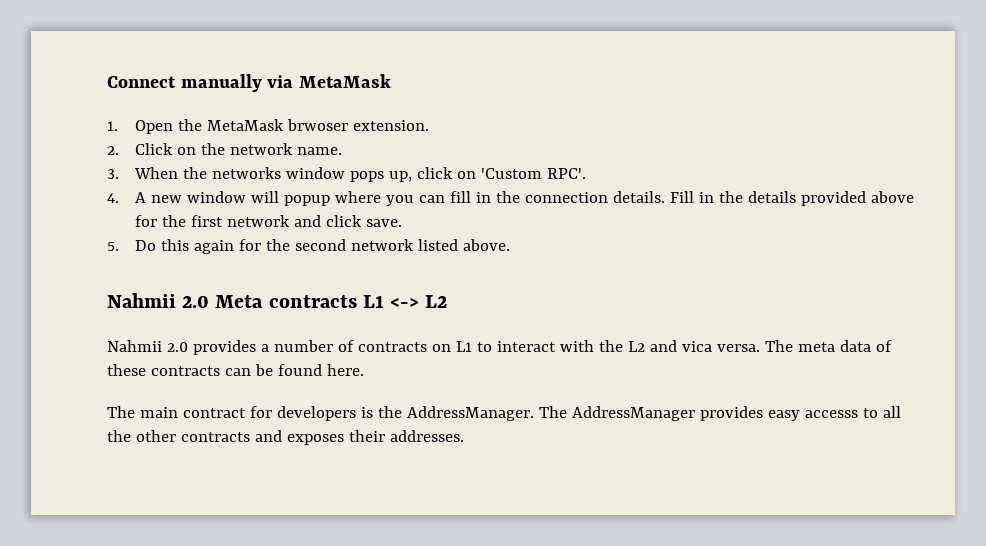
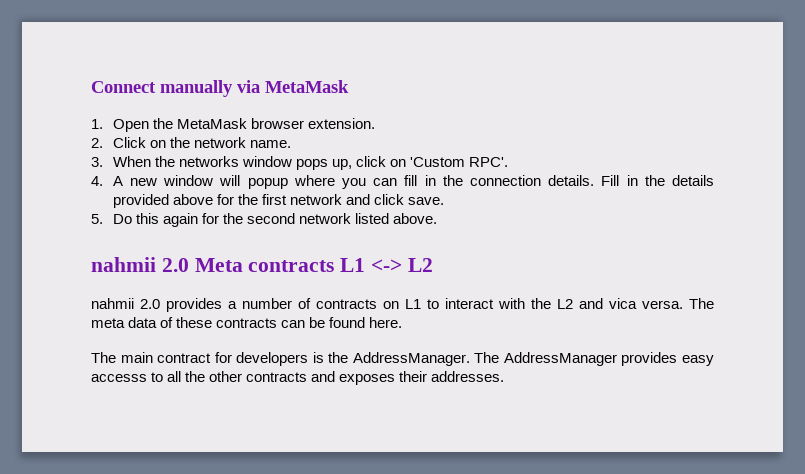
[286,119,348,131] brwoser -> [251,118,305,129] browser
[107,293,176,308] Nahmii -> [91,257,156,272] nahmii
[107,340,162,352] Nahmii -> [91,298,134,309] nahmii

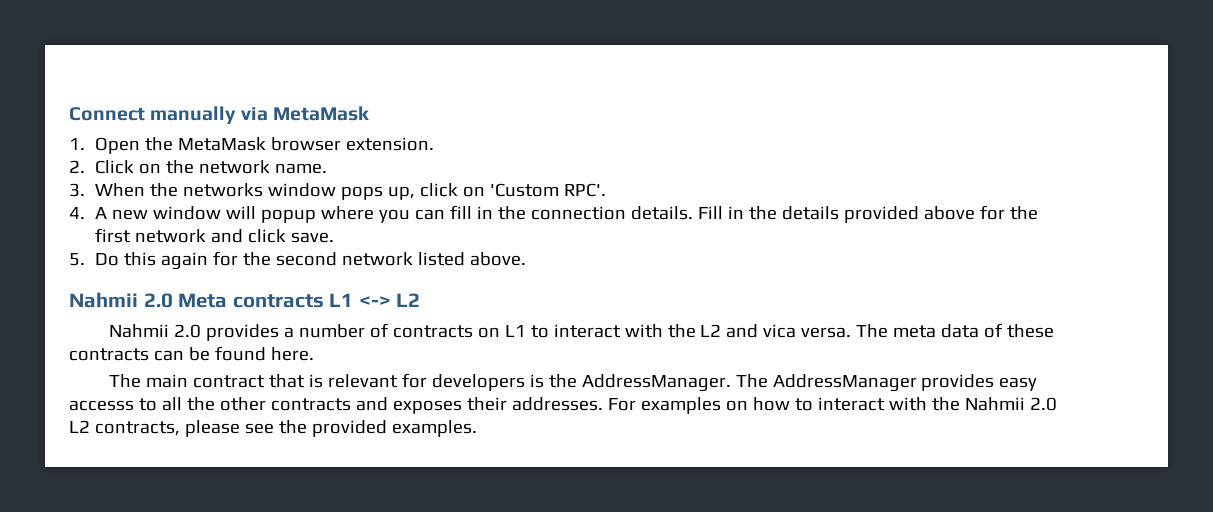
[91,257,156,272] nahmii -> [69,292,138,308] Nahmii
[91,298,134,309] nahmii -> [108,324,169,338] Nahmii
(212, 358) none -> [268,374,398,388] that is relevant
(505, 376) none -> [607,397,1057,414] [69,420,477,437] For examples on how to interact with the Nahmii 2.0 L2 contracts, please see the provided examples.

